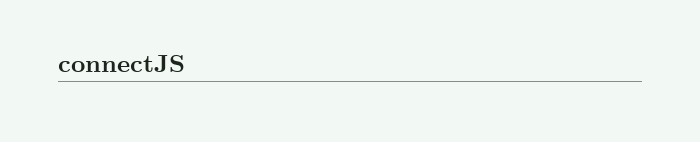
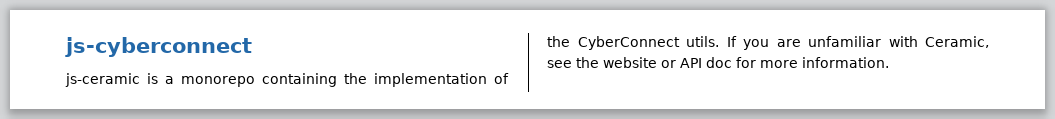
[58,55,185,72] connectJS -> [65,37,252,57] [65,73,509,87] [547,36,989,50] [547,57,889,68] js-cyberconnect // js-ceramic is a monorepo containing the implementation of the CyberConnect utils. If you are unfamiliar with Ceramic, see the website or API doc for more information.

